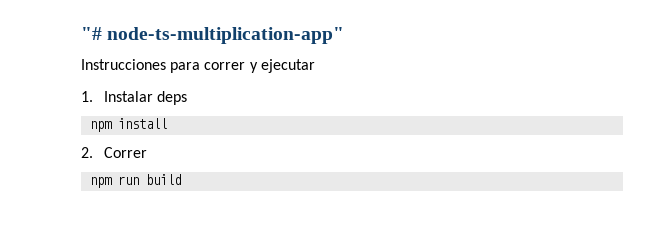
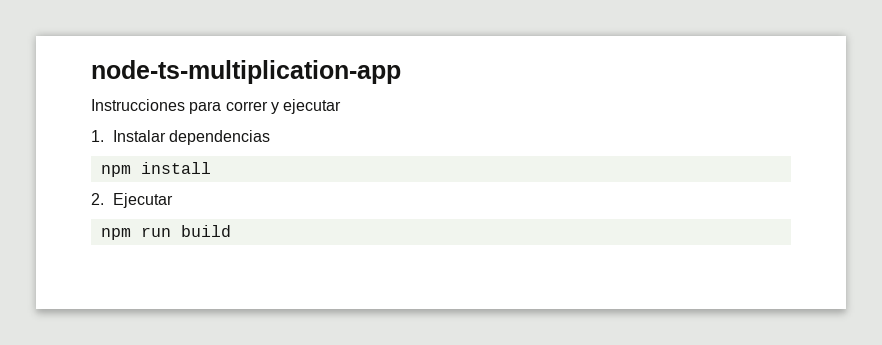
[81,27,345,44] "# node-ts-multiplication-app" -> [91,60,401,84] node-ts-multiplication-app
[157,91,188,105] deps -> [169,130,271,145] dependencias
[104,147,148,158] Correr -> [112,193,173,208] Ejecutar

